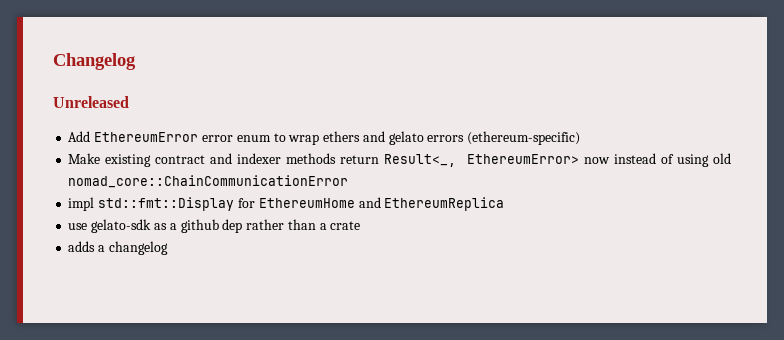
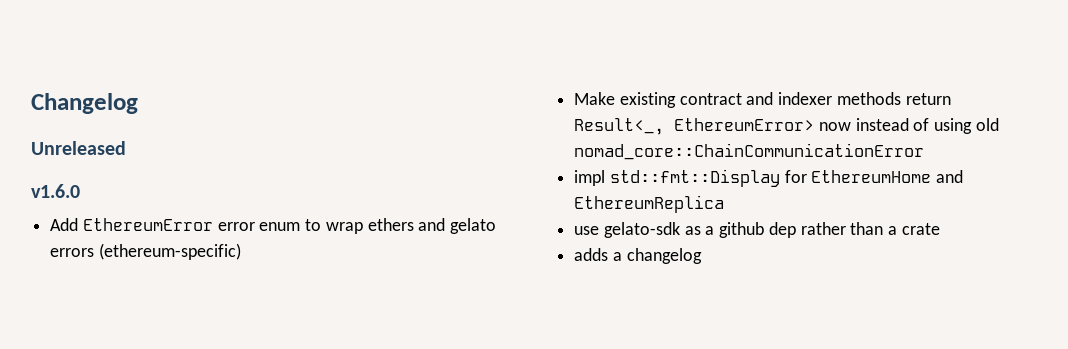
(129, 102) none -> [31,184,80,198] // v1.6.0

